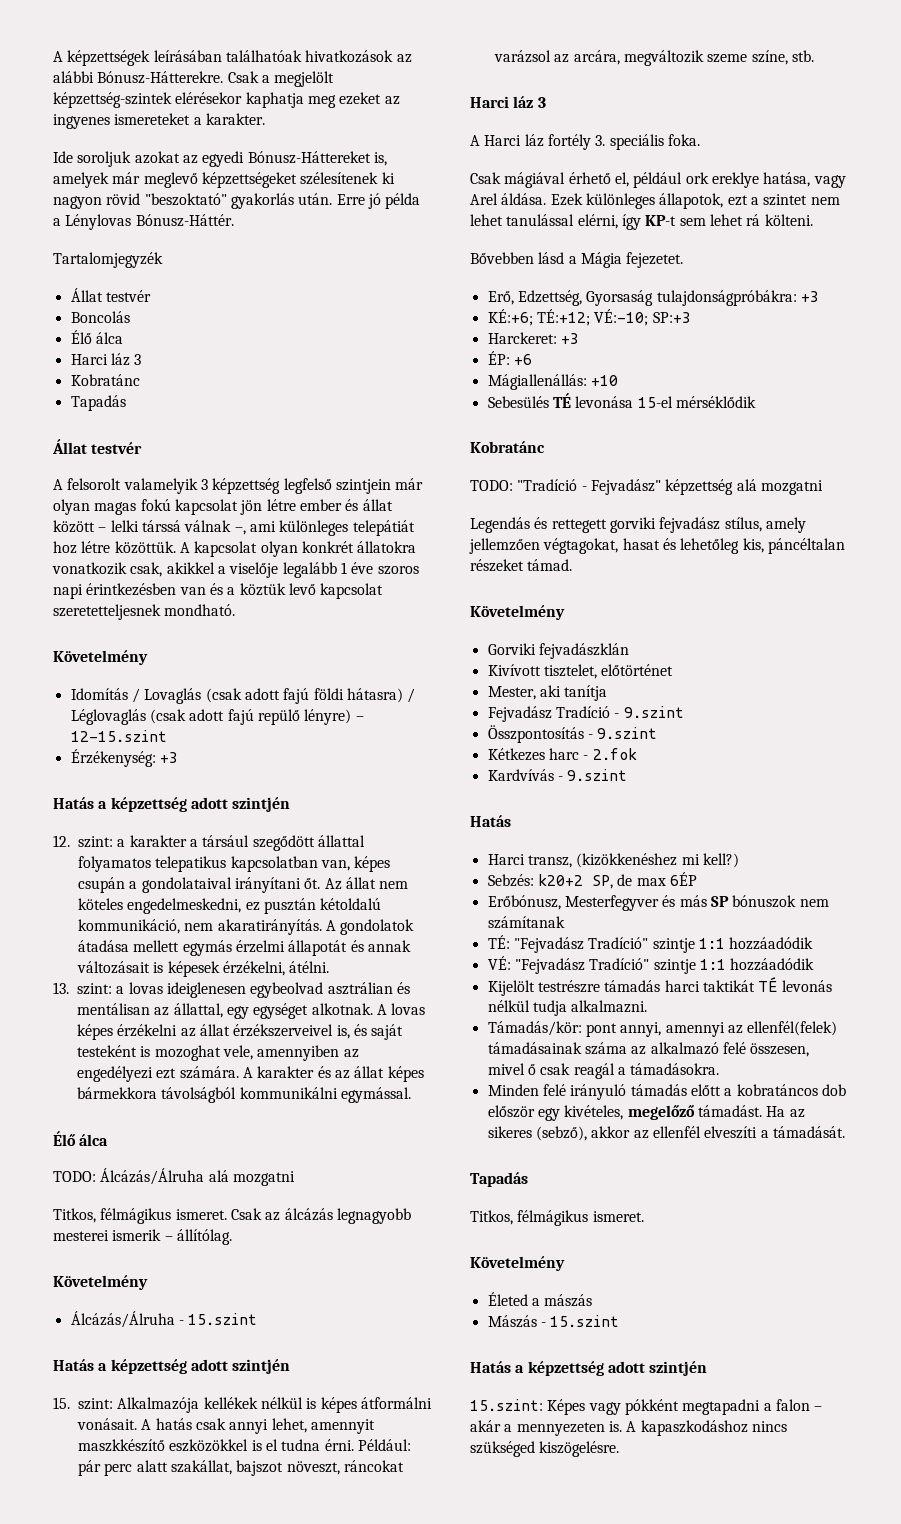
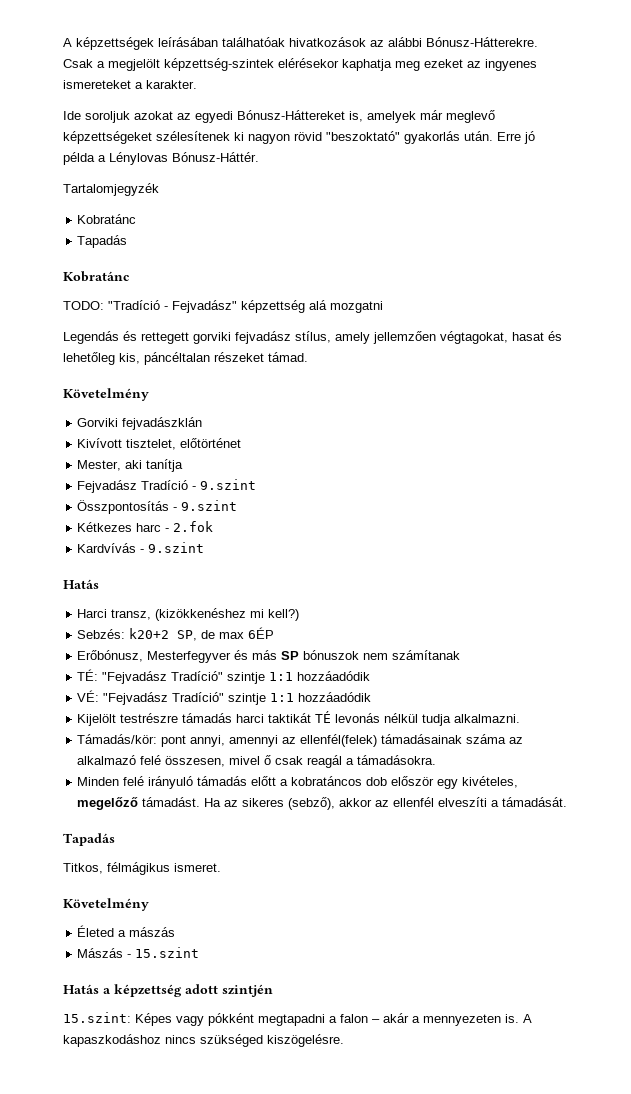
[70,288,151,302] [70,311,130,323] [70,330,123,344] [70,353,142,366] [70,374,140,386] [70,395,126,411] [52,439,143,454] [53,478,424,494] [53,499,393,515] [53,520,415,536] [53,541,417,557] [52,562,419,578] [53,583,384,599] [53,604,236,620] [53,650,148,665] [70,688,416,704] [70,709,364,725] [70,730,167,742] [70,749,178,767] [53,797,291,812] [53,835,365,851] [78,856,391,872] [78,877,409,893] [78,898,382,914] [78,919,415,935] [78,940,411,956] [77,961,330,977] [53,982,410,998] [77,1003,426,1019] [77,1024,404,1040] [77,1045,359,1061] [77,1066,424,1082] [77,1087,411,1103] [53,1131,109,1146] [53,1168,295,1186] [53,1208,411,1224] [53,1229,232,1245] [53,1275,148,1290] [70,1311,258,1328] [53,1359,291,1374] [53,1397,432,1413] [77,1418,375,1434] [78,1439,411,1452] [78,1460,404,1476] [494,50,814,66] [470,96,546,108] [470,134,700,150] [470,172,846,188] [470,193,840,209] [470,214,813,230] [470,252,684,268] [487,290,819,306] [487,309,691,326] [487,332,579,344] [487,351,532,365] [487,374,618,390] [487,393,756,408] Állat testvér // Boncolás // Élő álca // Harci láz 3 // Kobratánc // Tapadás // Állat testvér // A felsorolt valamelyik 3 képzettség legfelső szintjein már olyan magas fokú kapcsolat jön létre ember és állat között – lelki társsá válnak –, ami különleges telepátiát hoz létre közöttük. A kapcsolat olyan konkrét állatokra vonatkozik csak, akikkel a viselője legalább 1 éve szoros napi érintkezésben van és a köztük levő kapcsolat szeretetteljesnek mondható. // Követelmény // Idomítás / Lovaglás (csak adott fajú földi hátasra) / Léglovaglás (csak adott fajú repülő lényre) – 12-15.szint // Érzékenység: +3 // Hatás a képzettség adott szintjén // 12. szint: a karakter a társául szegődött állattal folyamatos telepatikus kapcsolatban van, képes csupán a gondolataival irányítani őt. Az állat nem köteles engedelmeskedni, ez pusztán kétoldalú kommunikáció, nem akaratirányítás. A gondolatok átadása mellett egymás érzelmi állapotát és annak változásait is képesek érzékelni, átélni. // 13. szint: a lovas ideiglenesen egybeolvad asztrálian és mentálisan az állattal, egy egységet alkotnak. A lovas képes érzékelni az állat érzékszerveivel is, és saját testeként is mozoghat vele, amennyiben az engedélyezi ezt számára. A karakter és az állat képes bármekkora távolságból kommunikálni egymással. // Élő álca // TODO: Álcázás/Álruha alá mozgatni // Titkos, félmágikus ismeret. Csak az álcázás legnagyobb mesterei ismerik – állítólag. // Követelmény // Álcázás/Álruha - 15.szint // Hatás a képzettség adott szintjén // 15. szint: Alkalmazója kellékek nélkül is képes átformálni vonásait. A hatás csak annyi lehet, amennyit maszkkészítő eszközökkel is el tudna érni. Például: pár perc alatt szakállat, bajszot növeszt, ráncokat varázsol az arcára, megváltozik szeme színe, stb. // Harci láz 3 // A Harci láz fortély 3. speciális foka. // Csak mágiával érhető el, például ork ereklye hatása, vagy Arel áldása. Ezek különleges állapotok, ezt a szintet nem lehet tanulással elérni, így KP-t sem lehet rá költeni. // Bővebben lásd a Mágia fejezetet. // Erő, Edzettség, Gyorsaság tulajdonságpróbákra: +3 // KÉ:+6; TÉ:+12; VÉ:-10; SP:+3 // Harckeret: +3 // ÉP: +6 // Mágiallenállás: +10 // Sebesülés TÉ levonása 15-el mérséklődik -> [77,214,137,224] [77,235,128,248] Kobratánc // Tapadás

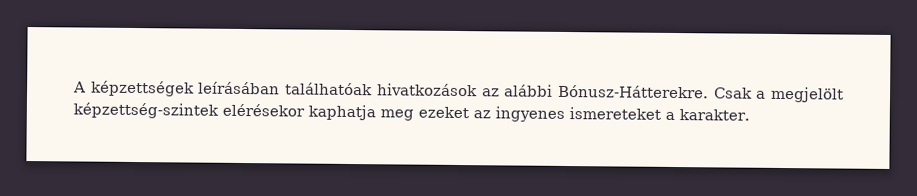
[63,110,495,123] [63,131,535,144] [63,152,259,165] [63,183,159,196] [77,214,137,224] [77,235,128,248] [63,271,129,282] [63,300,383,313] [63,331,562,344] [63,352,308,365] [63,388,149,401] [77,417,203,430] [77,438,242,450] [77,459,184,472] [77,479,257,493] [77,500,238,514] [77,521,214,532] [77,542,205,553] [63,579,99,589] [77,608,300,621] [77,627,275,641] [77,650,461,663] [77,669,371,684] [77,690,372,705] [77,711,521,726] [77,734,524,747] [77,755,437,768] [77,776,519,789] [77,797,568,810] [63,833,115,846] [63,862,221,875] [63,898,149,911] [77,925,176,937] [77,947,200,958] [63,984,273,997] [63,1012,532,1026] [63,1034,344,1047] // Ide soroljuk azokat az egyedi Bónusz-Háttereket is, amelyek már meglevő képzettségeket szélesítenek ki nagyon rövid "beszoktató" gyakorlás után. Erre jó példa a Lénylovas Bónusz-Háttér. // Tartalomjegyzék // Kobratánc // Tapadás // Kobratánc // TODO: "Tradíció - Fejvadász" képzettség alá mozgatni // Legendás és rettegett gorviki fejvadász stílus, amely jellemzően végtagokat, hasat és lehetőleg kis, páncéltalan részeket támad. // Követelmény // Gorviki fejvadászklán // Kivívott tisztelet, előtörténet // Mester, aki tanítja // Fejvadász Tradíció - 9.szint // Összpontosítás - 9.szint // Kétkezes harc - 2.fok // Kardvívás - 9.szint // Hatás // Harci transz, (kizökkenéshez mi kell?) // Sebzés: k20+2 SP, de max 6ÉP // Erőbónusz, Mesterfegyver és más SP bónuszok nem számítanak // TÉ: "Fejvadász Tradíció" szintje 1:1 hozzáadódik // VÉ: "Fejvadász Tradíció" szintje 1:1 hozzáadódik // Kijelölt testrészre támadás harci taktikát TÉ levonás nélkül tudja alkalmazni. // Támadás/kör: pont annyi, amennyi az ellenfél(felek) támadásainak száma az alkalmazó felé összesen, mivel ő csak reagál a támadásokra. // Minden felé irányuló támadás előtt a kobratáncos dob először egy kivételes, megelőző támadást. Ha az sikeres (sebző), akkor az ellenfél elveszíti a támadását. // Tapadás // Titkos, félmágikus ismeret. // Követelmény // Életed a mászás // Mászás - 15.szint // Hatás a képzettség adott szintjén // 15.szint: Képes vagy pókként megtapadni a falon – akár a mennyezeten is. A kapaszkodáshoz nincs szükséged kiszögelésre. -> (750, 115) none

